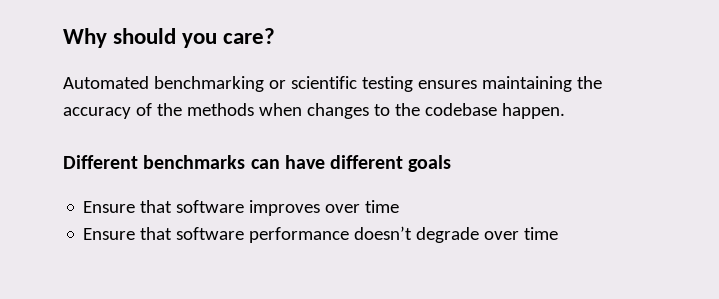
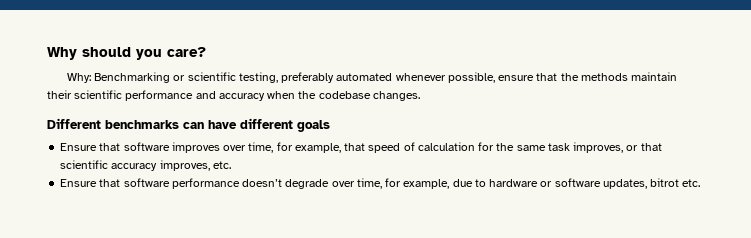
[63,76,602,92] [63,103,390,119] Automated benchmarking or scientific testing ensures maintaining the accuracy of the methods when changes to -> [66,72,678,83] [47,90,296,101] Why: Benchmarking or scientific testing, preferably automated whenever possible, ensure that the methods maintain their scientific performance and accuracy when
[501,103,565,119] happen. -> [372,91,420,101] changes.
[365,200,400,213] time -> [248,142,662,153] [60,160,231,171] time, for example, that speed of calculation for the same task improves, or that scientific accuracy improves, etc.
[524,227,559,240] time -> [356,178,701,189] time, for example, due to hardware or software updates, bitrot etc.

